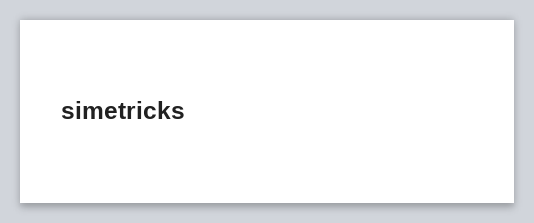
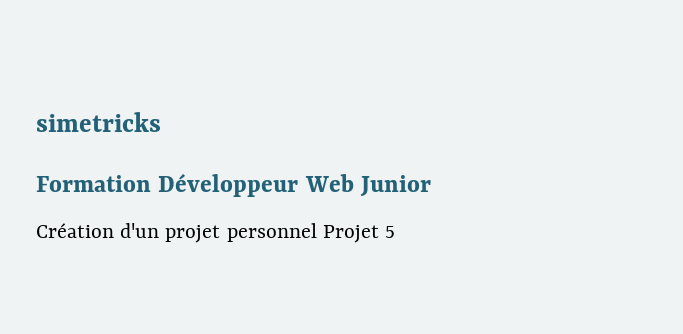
(185, 110) none -> [36,173,431,197] [36,223,396,243] // Formation Développeur Web Junior // Création d'un projet personnel Projet 5

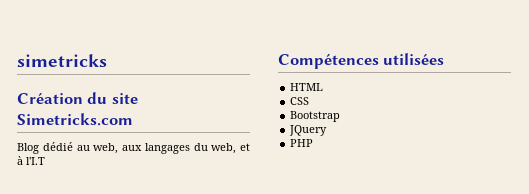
[36,173,431,197] [36,223,396,243] Formation Développeur Web Junior // Création d'un projet personnel Projet 5 -> [17,92,138,104] [17,113,133,126] [17,142,250,154] [17,156,45,165] [278,53,445,69] [290,83,324,91] [290,97,310,105] [290,111,341,122] [289,125,328,136] [290,139,314,147] Création du site Simetricks.com // Blog dédié au web, aux langages du web, et à l'I.T // Compétences utilisées // HTML // CSS // Bootstrap // JQuery // PHP

